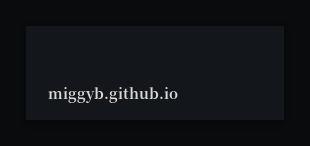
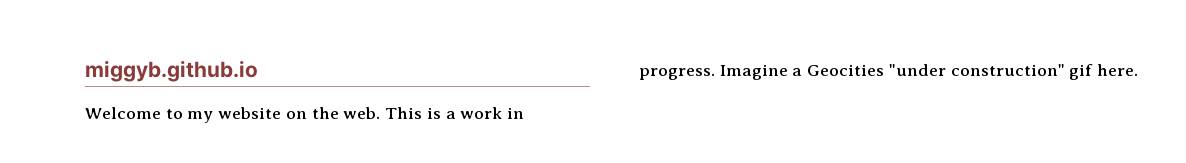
(178, 95) none -> [85,107,524,123] [639,64,1139,80] // Welcome to my website on the web. This is a work in progress. Imagine a Geocities "under construction" gif here.

